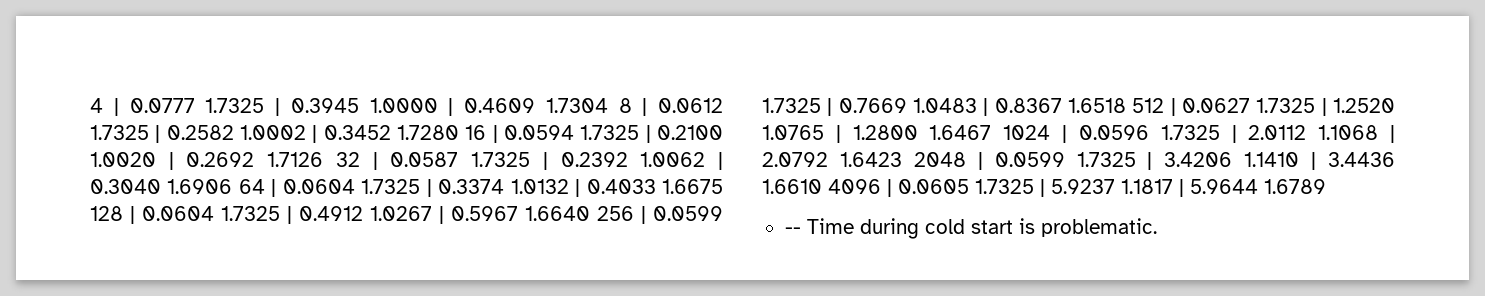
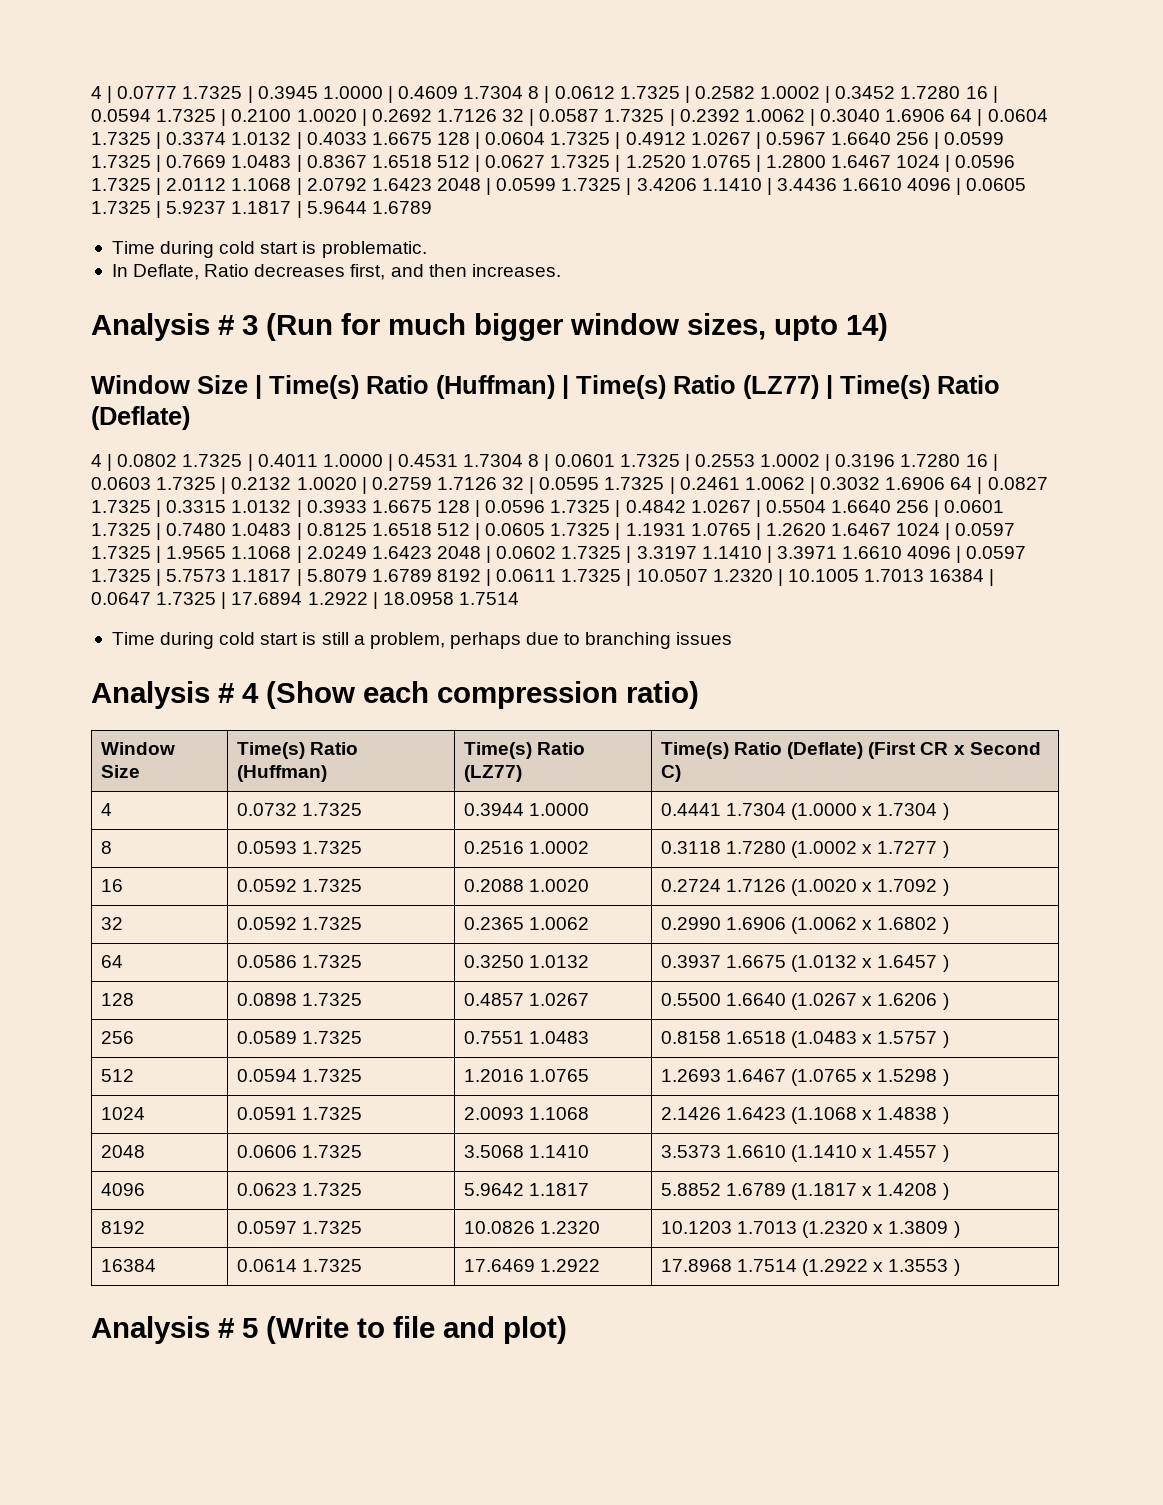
[784,227,801,234] -- -> (432, 207) none
(1157, 227) none -> [111,264,561,280] [91,313,888,341] [91,375,1000,399] [91,406,190,430] [91,454,998,471] [91,477,1048,494] [91,500,1005,517] [91,523,1016,540] [91,546,1027,563] [91,569,995,586] [91,592,519,609] [111,632,733,649] [91,681,699,709] [100,742,175,755] [100,765,140,778] [236,742,359,759] [236,765,327,782] [463,742,586,759] [463,765,522,782] [660,742,1041,759] [660,765,681,782] [100,803,112,816] [236,803,363,816] [463,803,590,816] [660,803,949,820] [100,841,112,854] [236,841,363,854] [463,841,590,854] [660,841,949,858] [100,879,123,892] [236,879,363,892] [463,879,590,892] [660,879,949,896] [100,917,123,930] [236,917,363,930] [463,917,590,930] [660,917,949,934] [100,955,123,968] [236,955,363,968] [463,955,590,968] [660,955,949,972] [100,993,134,1006] [236,993,363,1006] [463,993,590,1006] [660,993,949,1010] [100,1031,134,1044] [236,1031,363,1044] [463,1031,590,1044] [660,1031,949,1048] [100,1069,134,1082] [236,1069,363,1082] [463,1069,590,1082] [660,1069,949,1086] [100,1107,145,1120] [236,1107,363,1120] [463,1107,590,1120] [660,1107,949,1124] [100,1145,145,1158] [236,1145,363,1158] [463,1145,590,1158] [660,1145,949,1162] [100,1183,145,1196] [236,1183,363,1196] [463,1183,590,1196] [660,1183,949,1200] [100,1221,145,1234] [236,1221,363,1234] [463,1221,601,1234] [660,1221,960,1238] [100,1259,156,1272] [236,1259,363,1272] [463,1259,601,1272] [660,1259,960,1276] [91,1316,567,1344] // In Deflate, Ratio decreases first, and then increases. // Analysis # 3 (Run for much bigger window sizes, upto 14) // Window Size | Time(s) Ratio (Huffman) | Time(s) Ratio (LZ77) | Time(s) Ratio (Deflate) // 4 | 0.0802 1.7325 | 0.4011 1.0000 | 0.4531 1.7304 8 | 0.0601 1.7325 | 0.2553 1.0002 | 0.3196 1.7280 16 | 0.0603 1.7325 | 0.2132 1.0020 | 0.2759 1.7126 32 | 0.0595 1.7325 | 0.2461 1.0062 | 0.3032 1.6906 64 | 0.0827 1.7325 | 0.3315 1.0132 | 0.3933 1.6675 128 | 0.0596 1.7325 | 0.4842 1.0267 | 0.5504 1.6640 256 | 0.0601 1.7325 | 0.7480 1.0483 | 0.8125 1.6518 512 | 0.0605 1.7325 | 1.1931 1.0765 | 1.2620 1.6467 1024 | 0.0597 1.7325 | 1.9565 1.1068 | 2.0249 1.6423 2048 | 0.0602 1.7325 | 3.3197 1.1410 | 3.3971 1.6610 4096 | 0.0597 1.7325 | 5.7573 1.1817 | 5.8079 1.6789 8192 | 0.0611 1.7325 | 10.0507 1.2320 | 10.1005 1.7013 16384 | 0.0647 1.7325 | 17.6894 1.2922 | 18.0958 1.7514 // Time during cold start is still a problem, perhaps due to branching issues // Analysis # 4 (Show each compression ratio) // Window Size | Time(s) Ratio (Huffman) | Time(s) Ratio (LZ77) | Time(s) Ratio (Deflate) (First CR x Second C) // 4 | 0.0732 1.7325 | 0.3944 1.0000 | 0.4441 1.7304 (1.0000 x 1.7304 ) // 8 | 0.0593 1.7325 | 0.2516 1.0002 | 0.3118 1.7280 (1.0002 x 1.7277 ) // 16 | 0.0592 1.7325 | 0.2088 1.0020 | 0.2724 1.7126 (1.0020 x 1.7092 ) // 32 | 0.0592 1.7325 | 0.2365 1.0062 | 0.2990 1.6906 (1.0062 x 1.6802 ) // 64 | 0.0586 1.7325 | 0.3250 1.0132 | 0.3937 1.6675 (1.0132 x 1.6457 ) // 128 | 0.0898 1.7325 | 0.4857 1.0267 | 0.5500 1.6640 (1.0267 x 1.6206 ) // 256 | 0.0589 1.7325 | 0.7551 1.0483 | 0.8158 1.6518 (1.0483 x 1.5757 ) // 512 | 0.0594 1.7325 | 1.2016 1.0765 | 1.2693 1.6467 (1.0765 x 1.5298 ) // 1024 | 0.0591 1.7325 | 2.0093 1.1068 | 2.1426 1.6423 (1.1068 x 1.4838 ) // 2048 | 0.0606 1.7325 | 3.5068 1.1410 | 3.5373 1.6610 (1.1410 x 1.4557 ) // 4096 | 0.0623 1.7325 | 5.9642 1.1817 | 5.8852 1.6789 (1.1817 x 1.4208 ) // 8192 | 0.0597 1.7325 | 10.0826 1.2320 | 10.1203 1.7013 (1.2320 x 1.3809 ) // 16384 | 0.0614 1.7325 | 17.6469 1.2922 | 17.8968 1.7514 (1.2922 x 1.3553 ) // Analysis # 5 (Write to file and plot)

